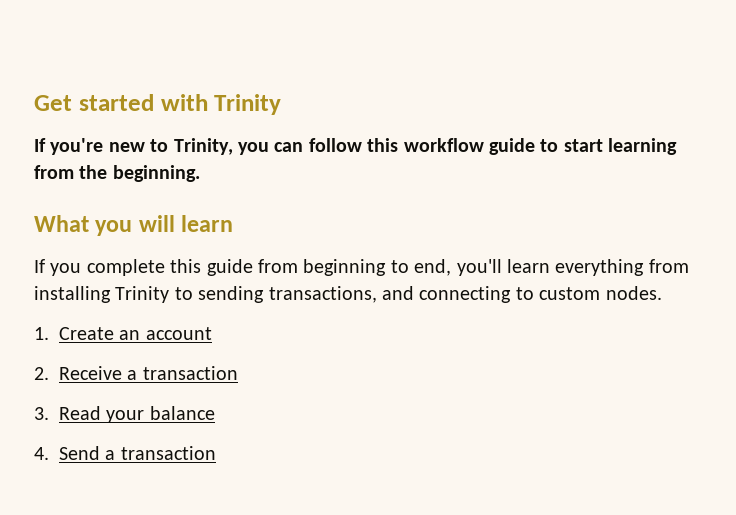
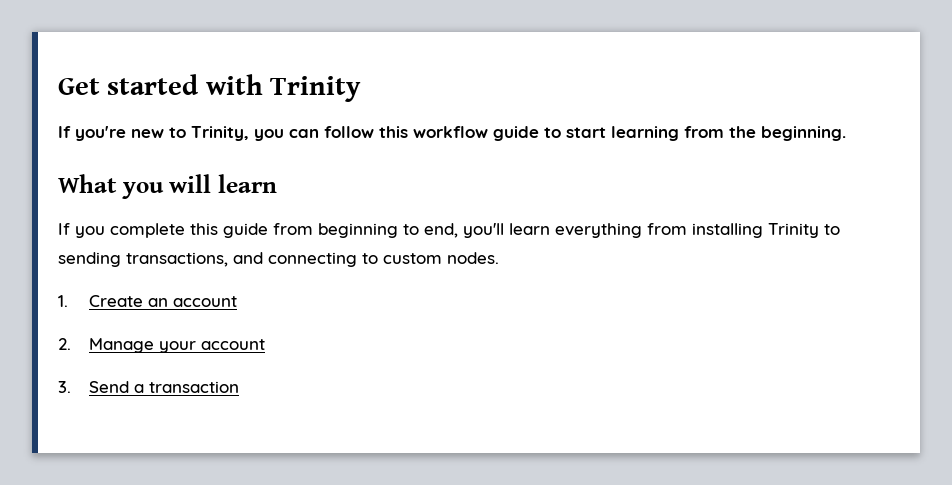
[59,366,238,380] [34,406,215,423] [34,447,49,460] Receive a transaction // 3. Read your balance // 4. -> [88,338,265,353] [58,381,71,393] Manage your account // 3.

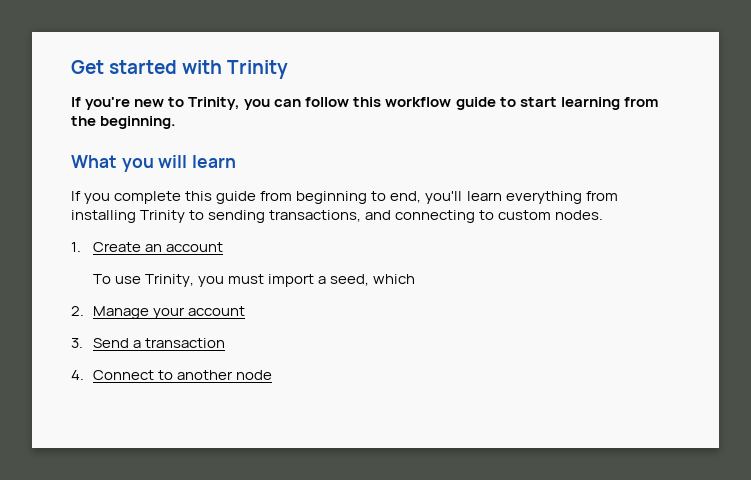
(237, 301) none -> [92,274,416,287] // To use Trinity, you must import a seed, which
(239, 387) none -> [71,370,273,380] // 4. Connect to another node

